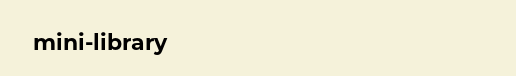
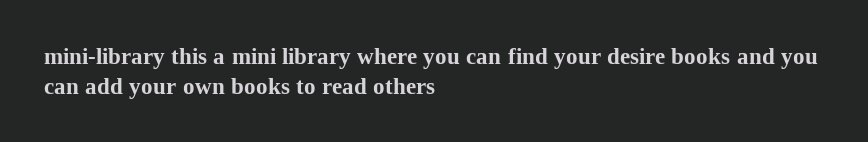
(168, 43) none -> [171,48,818,69] [44,78,436,99] this a mini library where you can find your desire books and you can add your own books to read others

